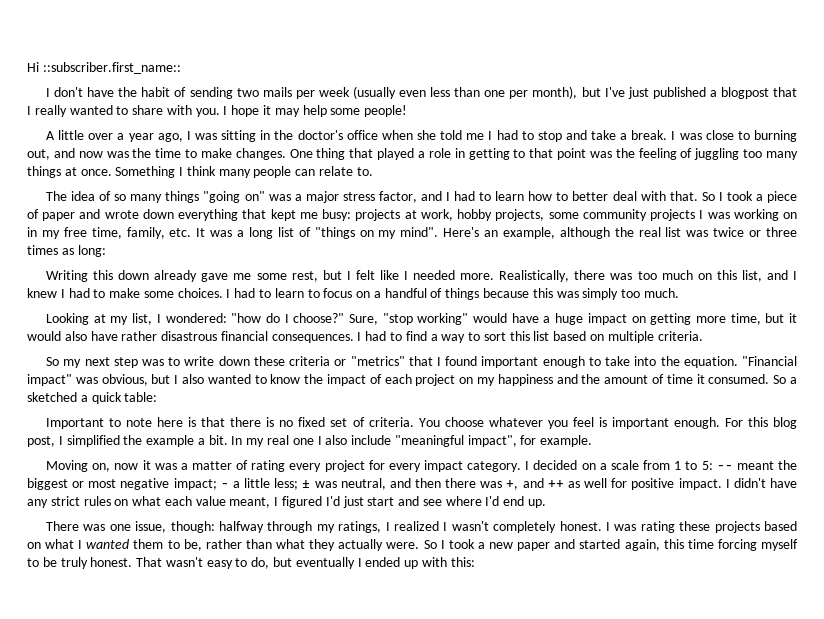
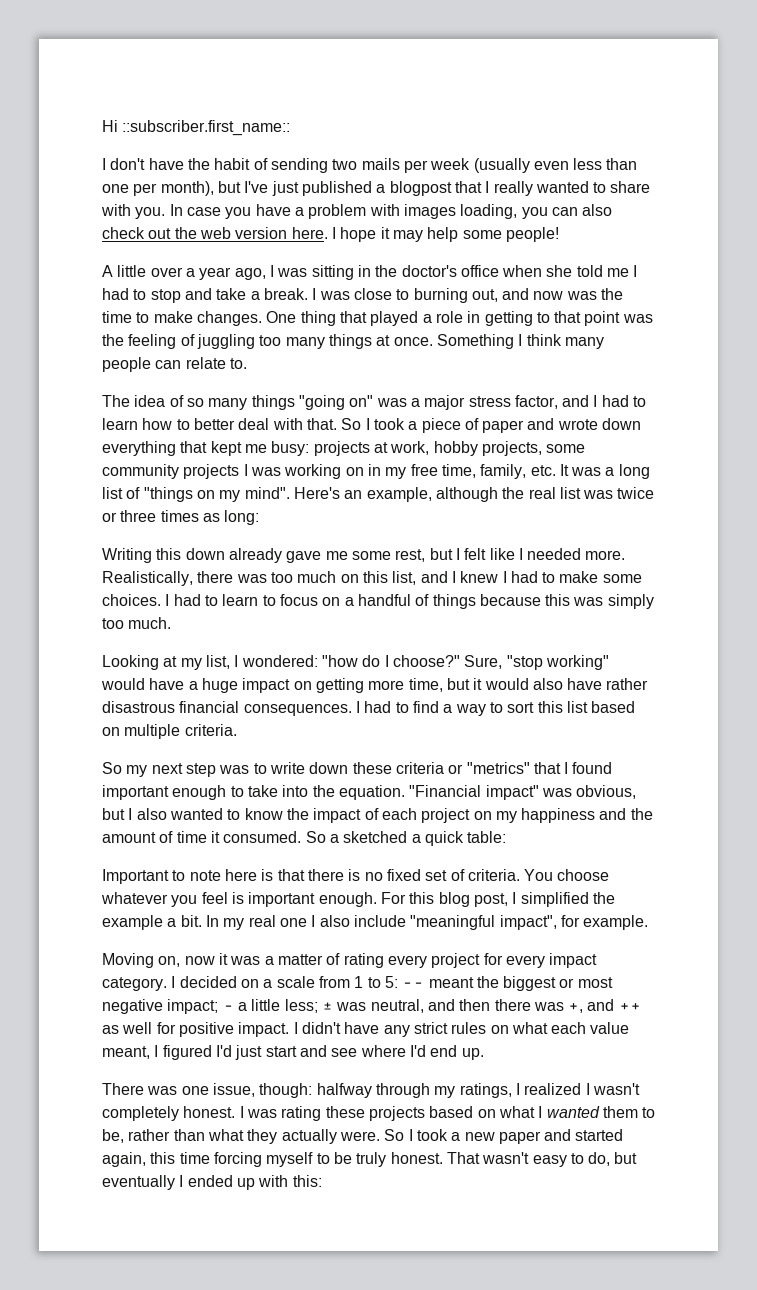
(220, 112) none -> [169,204,613,219] [102,227,328,239] In case you have a problem with images loading, you can also check out the web version here.

